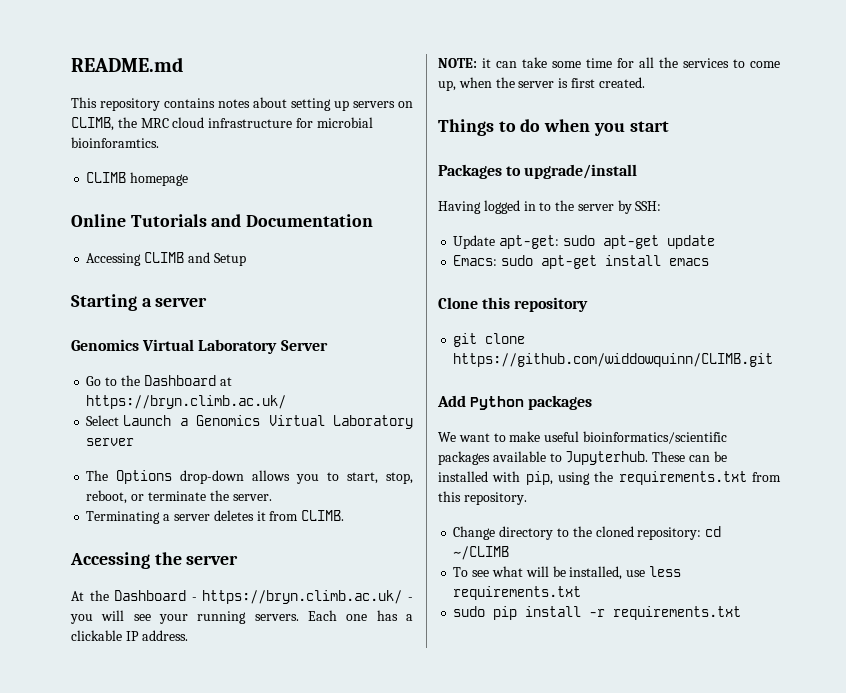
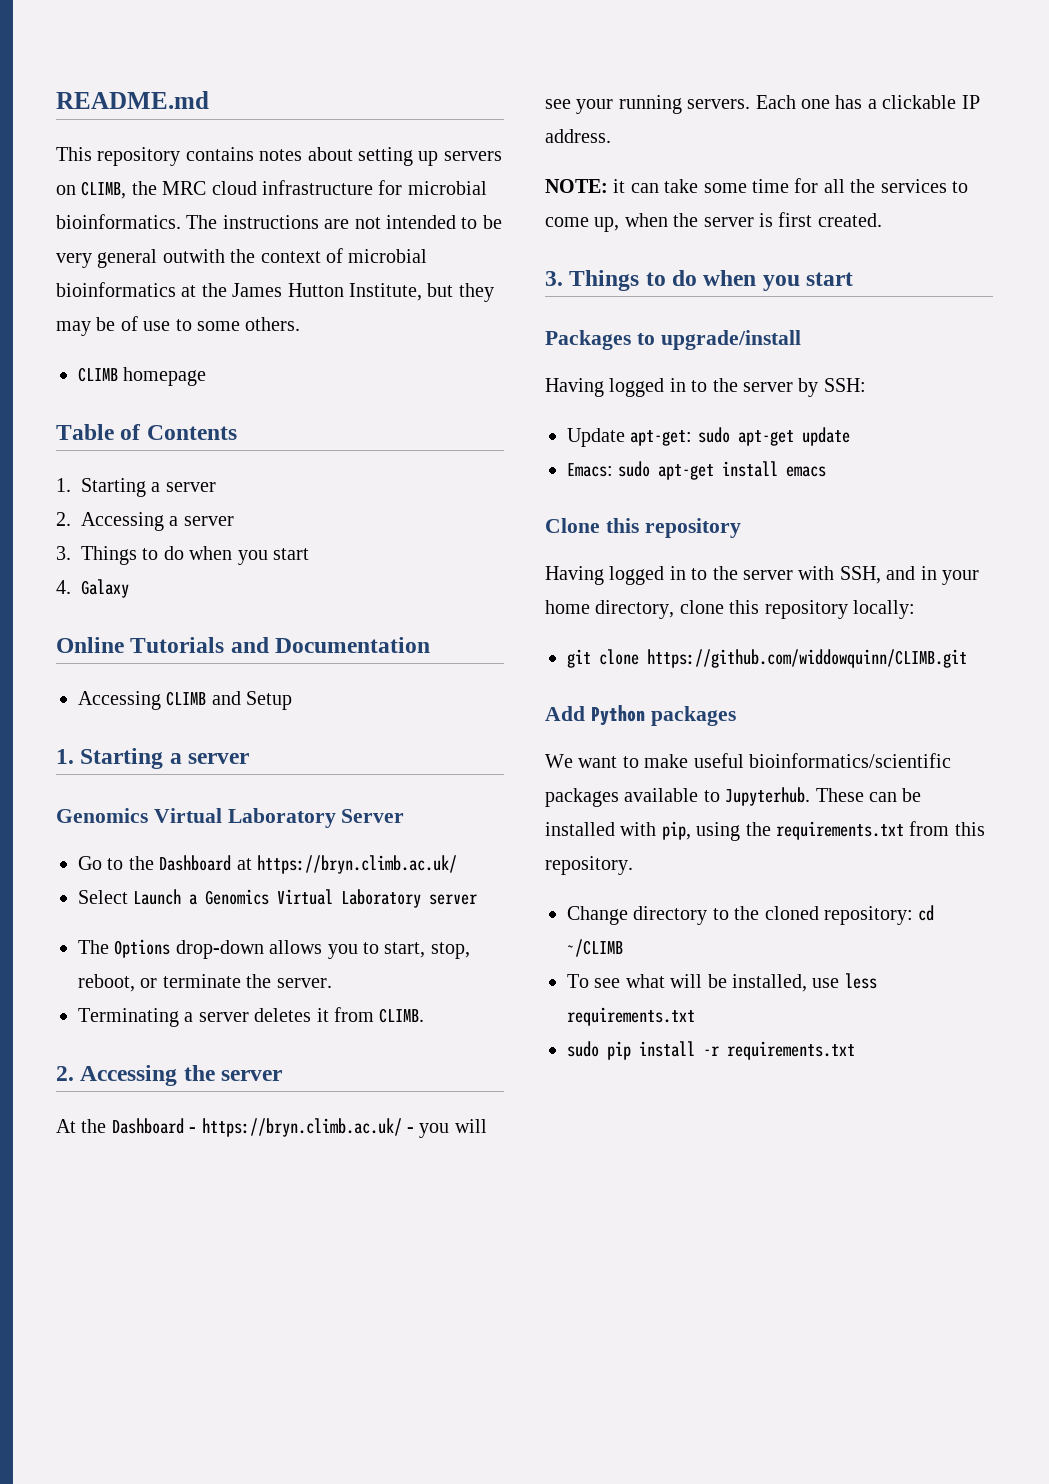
[71,137,159,148] [86,172,189,186] bioinforamtics. // CLIMB homepage -> [56,214,502,229] [56,248,428,268] [56,282,494,302] [56,316,301,336] [78,367,207,386] [56,424,237,440] [56,478,216,497] [56,512,234,531] [56,546,309,565] [56,579,129,598] bioinformatics. The instructions are not intended to be very general outwith the context of microbial bioinformatics at the James Hutton Institute, but they may be of use to some others. // CLIMB homepage // Table of Contents // 1. Starting a server // 2. Accessing a server // 3. Things to do when you start // 4. Galaxy
(246, 259) none -> [56,749,74,764] 1.
(345, 515) none -> [56,1066,74,1081] 2.
(645, 82) none -> [545,271,563,286] 3.
(589, 304) none -> [545,566,979,585] [545,600,915,619] // Having logged in to the server with SSH, and in your home directory, clone this repository locally:

